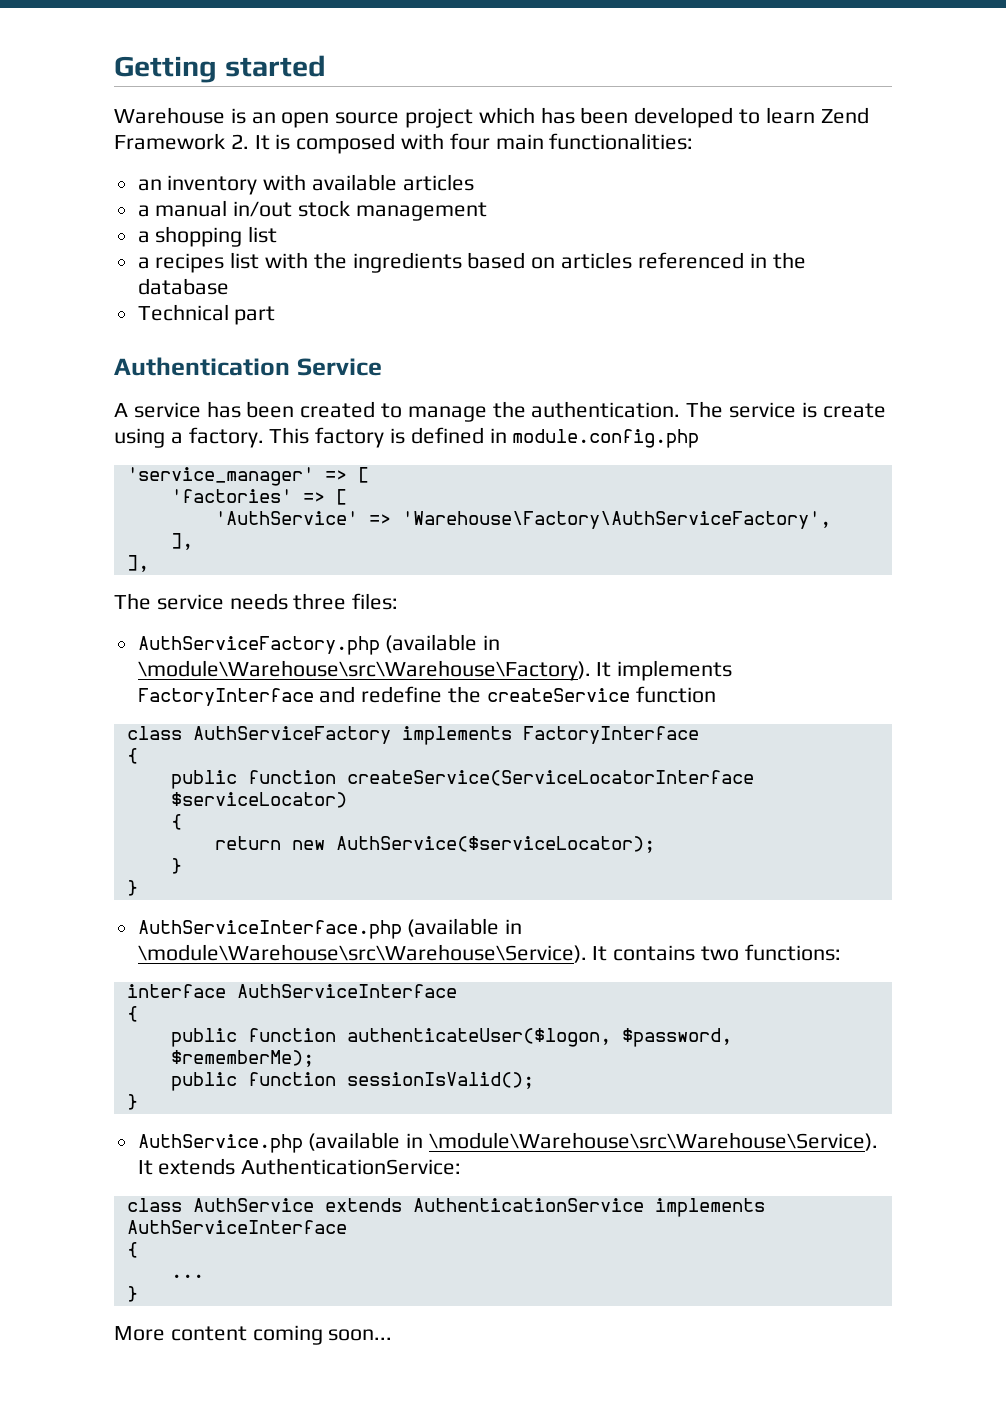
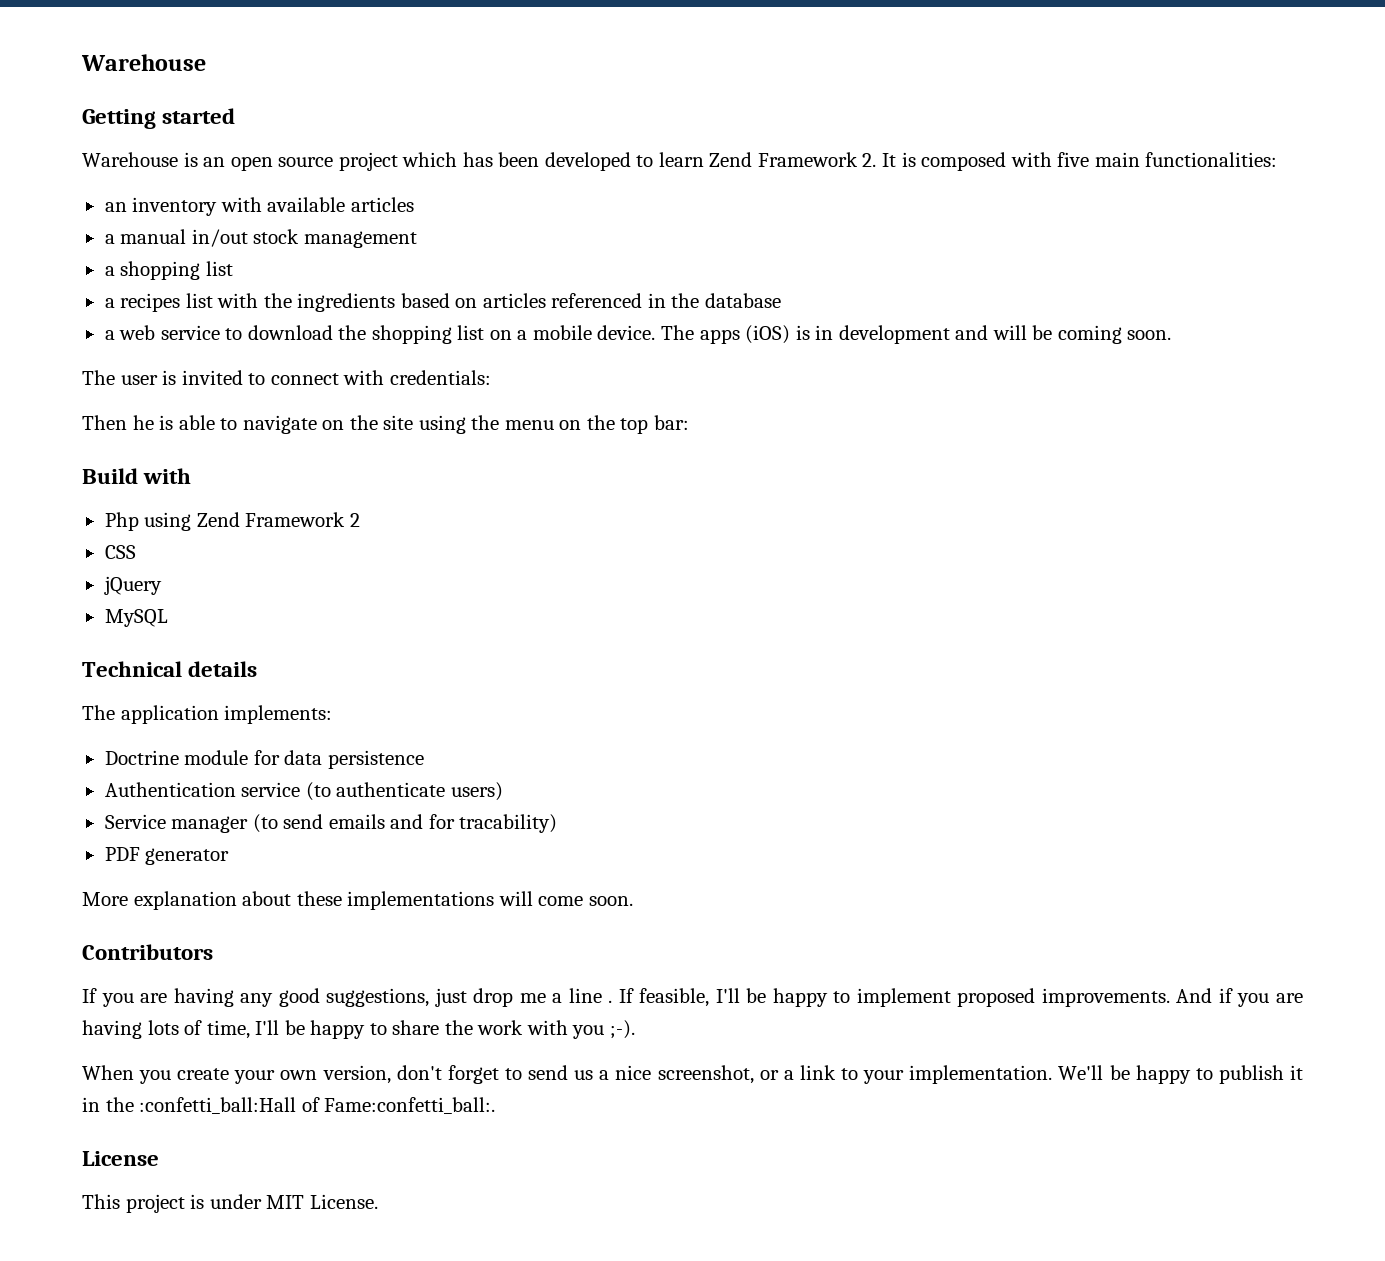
(114, 69) none -> [81,54,206,71] Warehouse //
[449,133,490,150] four -> [1057,152,1090,167] five
[137,304,276,325] [114,357,382,376] [114,401,886,422] [114,427,700,448] [126,467,369,486] [170,489,347,505] [214,511,831,529] [170,533,193,550] [126,555,149,572] [114,593,399,610] [137,634,501,655] [137,660,733,681] [137,686,716,706] [126,726,699,745] [126,748,138,764] [170,770,754,789] [170,792,347,808] [170,814,182,830] [214,836,655,853] [170,858,182,874] [126,880,138,896] [137,918,523,939] [137,944,841,963] [126,984,457,998] [126,1006,138,1022] [170,1028,732,1047] [170,1050,314,1067] [170,1072,534,1091] [126,1094,138,1110] [137,1132,879,1153] [137,1158,462,1175] [126,1198,765,1217] [126,1220,347,1234] [126,1242,138,1258] [170,1274,204,1278] [126,1286,138,1302] [114,1325,393,1345] Technical part // Authentication Service // A service has been created to manage the authentication. The service is create using a factory. This factory is defined in module.config.php // 'service_manager' => [ // 'factories' => [ // 'AuthService' => 'Warehouse\Factory\AuthServiceFactory', // ], // ], // The service needs three files: // AuthServiceFactory.php (available in \module\Warehouse\src\Warehouse\Factory). It implements FactoryInterface and redefine the createService function // class AuthServiceFactory implements FactoryInterface // { // public function createService(ServiceLocatorInterface $serviceLocator) // { // return new AuthService($serviceLocator); // } // } // AuthServiceInterface.php (available in \module\Warehouse\src\Warehouse\Service). It contains two functions: // interface AuthServiceInterface // { // public function authenticateUser($logon, $password, $rememberMe); // public function sessionIsValid(); // } // AuthService.php (available in \module\Warehouse\src\Warehouse\Service). It extends AuthenticationService: // class AuthService extends AuthenticationService implements AuthServiceInterface // { // ... // } // More content coming soon... -> [104,325,1172,344] [82,370,491,385] [82,415,690,434] [82,468,192,484] [104,512,360,531] [104,545,136,559] [103,576,162,595] [104,609,168,627] [82,661,258,677] [82,705,333,724] [104,750,424,769] [104,782,503,801] [104,814,558,833] [104,847,230,865] [82,891,633,910] [82,944,213,960] [82,988,1303,1007] [82,1020,635,1039] [82,1065,1303,1084] [82,1097,496,1114] [82,1151,159,1166] [82,1194,378,1213] a web service to download the shopping list on a mobile device. The apps (iOS) is in development and will be coming soon. // The user is invited to connect with credentials: // Then he is able to navigate on the site using the menu on the top bar: // Build with // Php using Zend Framework 2 // CSS // jQuery // MySQL // Technical details // The application implements: // Doctrine module for data persistence // Authentication service (to authenticate users) // Service manager (to send emails and for tracability) // PDF generator // More explanation about these implementations will come soon. // Contributors // If you are having any good suggestions, just drop me a line . If feasible, I'll be happy to implement proposed improvements. And if you are having lots of time, I'll be happy to share the work with you ;-). // When you create your own version, don't forget to send us a nice screenshot, or a link to your implementation. We'll be happy to publish it in the :confetti_ball:Hall of Fame:confetti_ball:. // License // This project is under MIT License.

